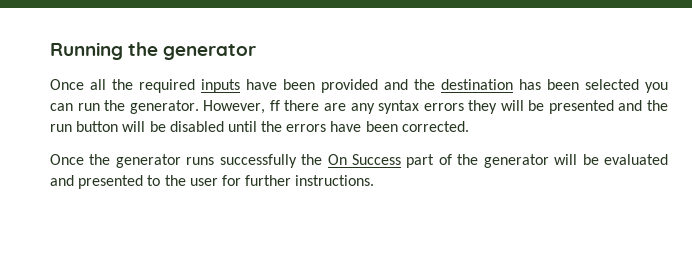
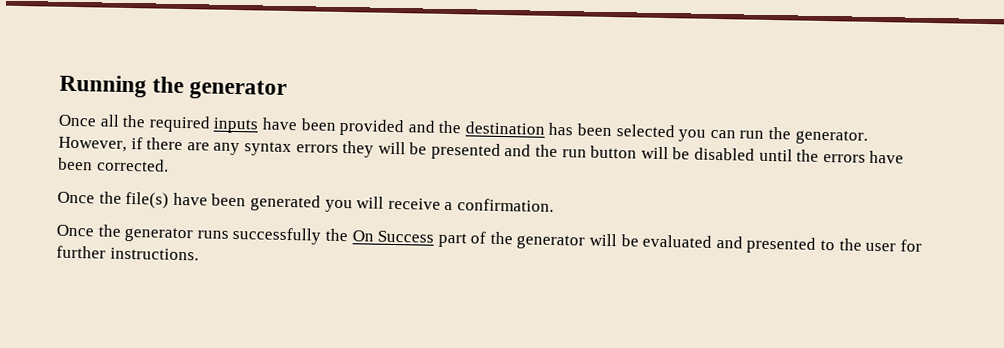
[269,100,280,111] ff -> [130,137,143,150] if
(469, 126) none -> [57,191,554,213] // Once the file(s) have been generated you will receive a confirmation.

